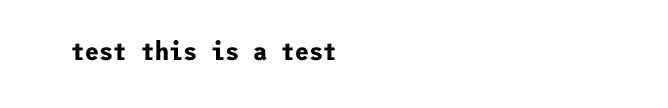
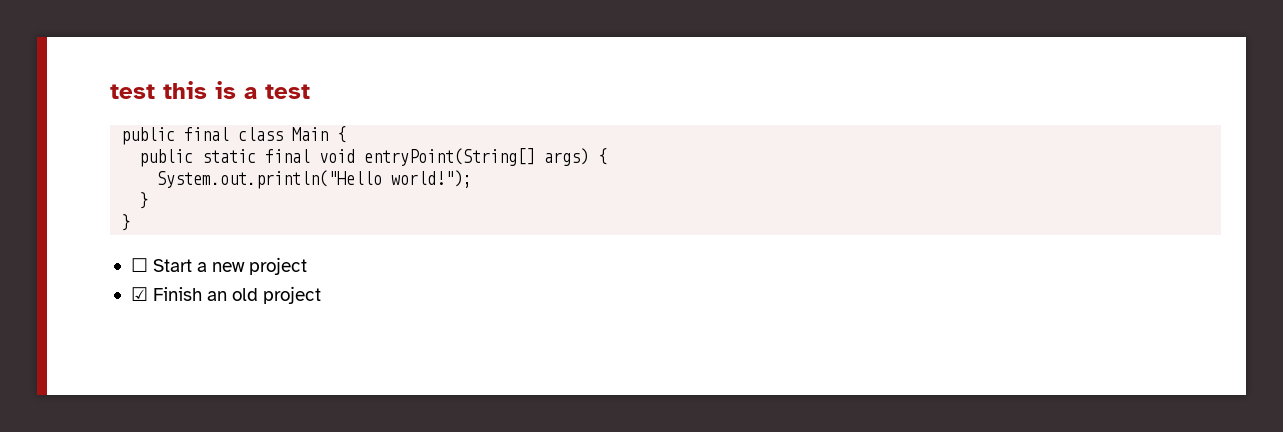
(337, 52) none -> [121,126,347,145] [139,148,608,167] [157,170,473,189] [139,192,149,209] [121,214,131,231] [130,257,308,275] [130,286,322,304] // public final class Main { // public static final void entryPoint(String[] args) { // System.out.println("Hello world!"); // } // } // ☐ Start a new project // ☑ Finish an old project

